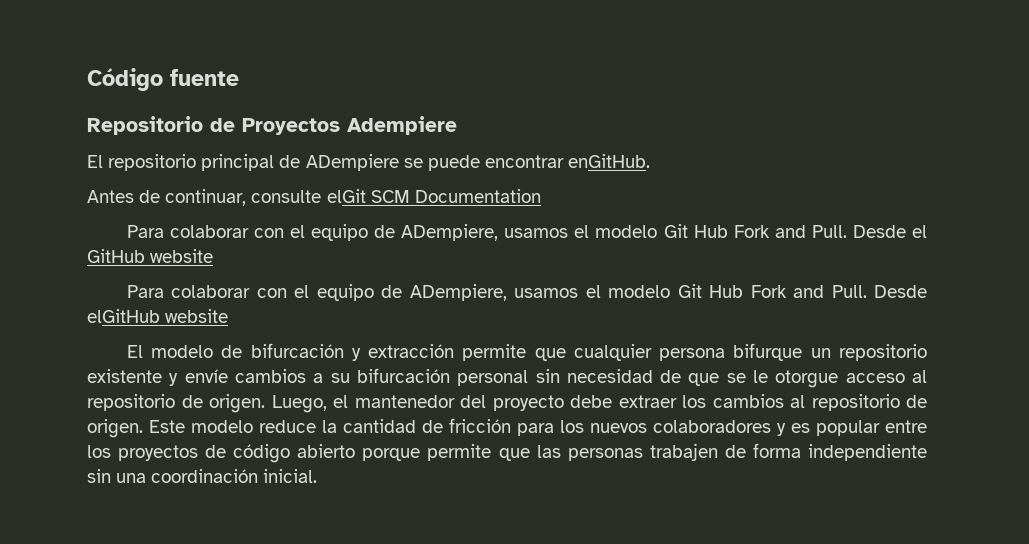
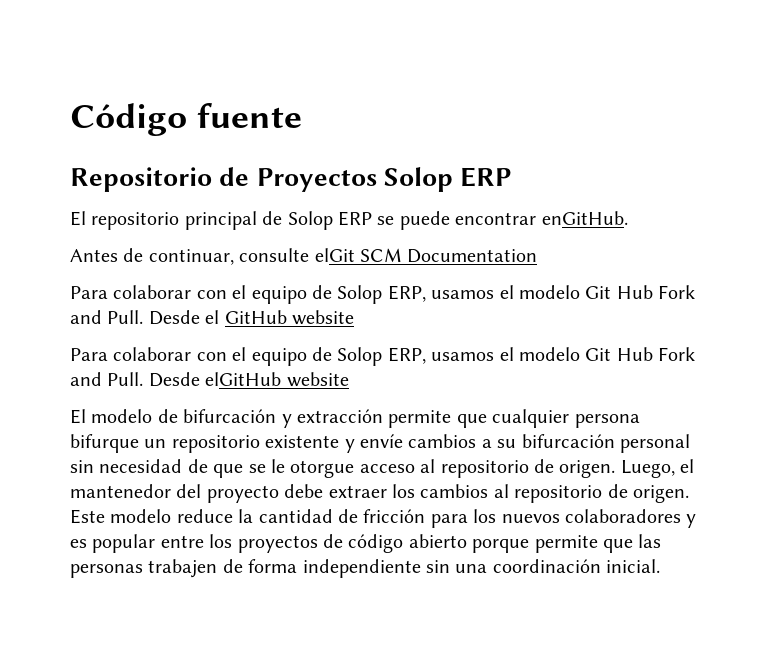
[347,116,457,135] Adempiere -> [383,167,512,192] Solop ERP
[305,154,399,171] ADempiere -> [287,211,372,230] Solop ERP
[401,224,499,241] ADempiere, -> [337,285,426,304] Solop ERP,
[409,284,507,301] ADempiere, -> [337,347,426,366] Solop ERP,

